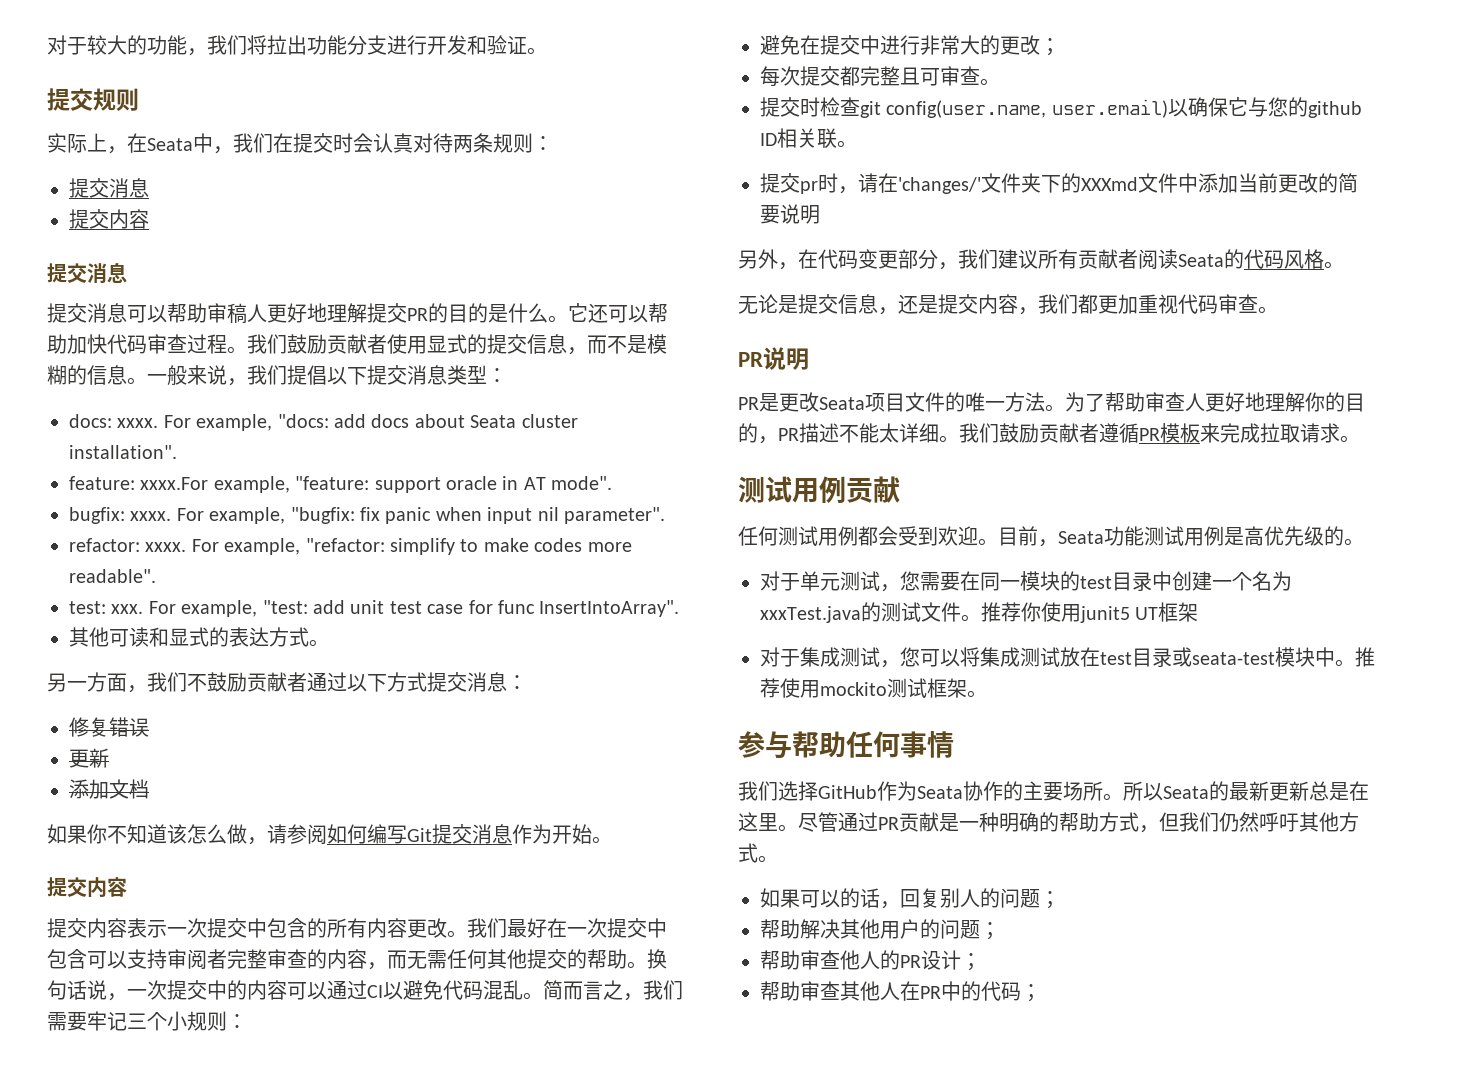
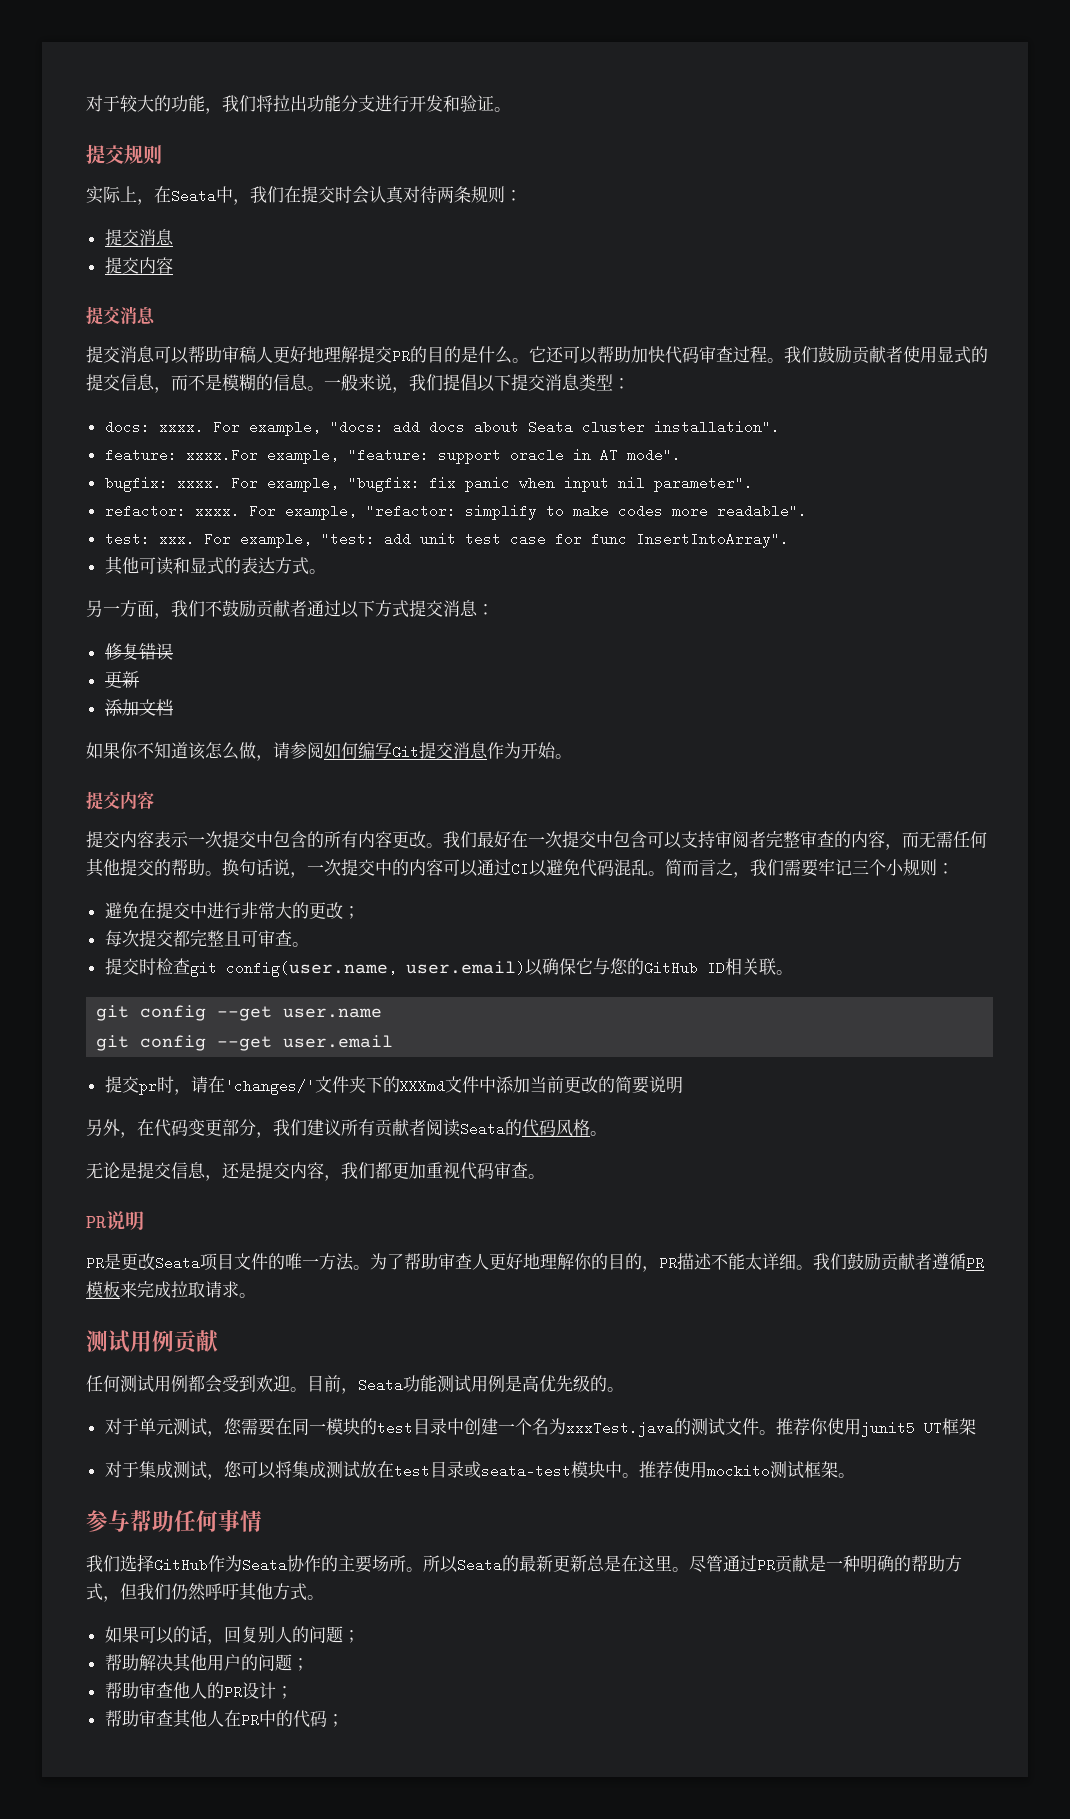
[1307,101,1362,118] github -> [643,961,698,975] GitHub
(857, 144) none -> [96,1005,383,1021] [96,1035,394,1051] // git config --get user.name // git config --get user.email

